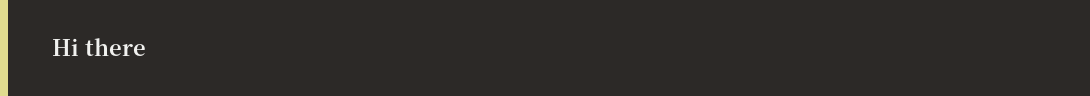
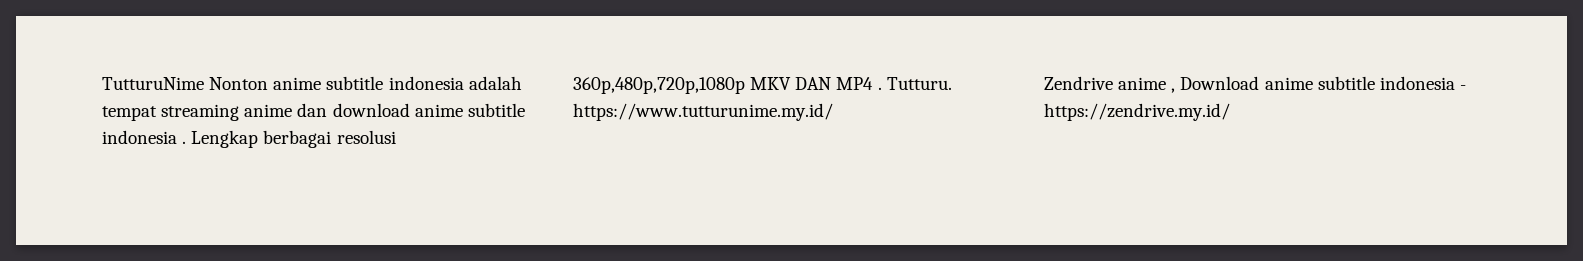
[52,38,146,56] Hi there -> [102,76,522,90] [102,103,525,121] [102,130,396,148] [573,77,952,94] [573,103,833,121] [1044,76,1466,93] [1044,103,1230,121] TutturuNime Nonton anime subtitle indonesia adalah tempat streaming anime dan download anime subtitle indonesia . Lengkap berbagai resolusi 360p,480p,720p,1080p MKV DAN MP4 . Tutturu. https://www.tutturunime.my.id/ // Zendrive anime , Download anime subtitle indonesia - https://zendrive.my.id/

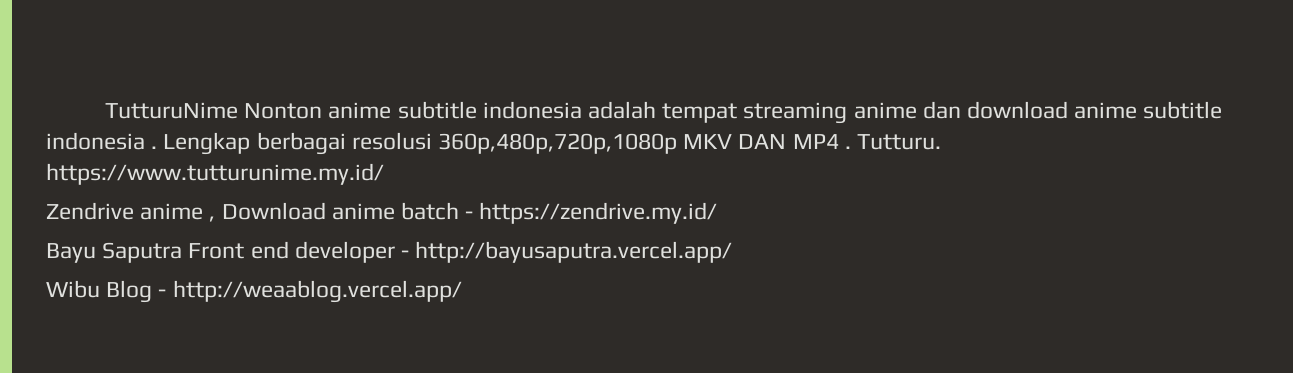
[1317,76,1455,90] subtitle indonesia -> [401,202,460,220] batch
(1230, 112) none -> [46,241,733,263] [46,280,462,303] // Bayu Saputra Front end developer - http://bayusaputra.vercel.app/ // Wibu Blog - http://weaablog.vercel.app/

